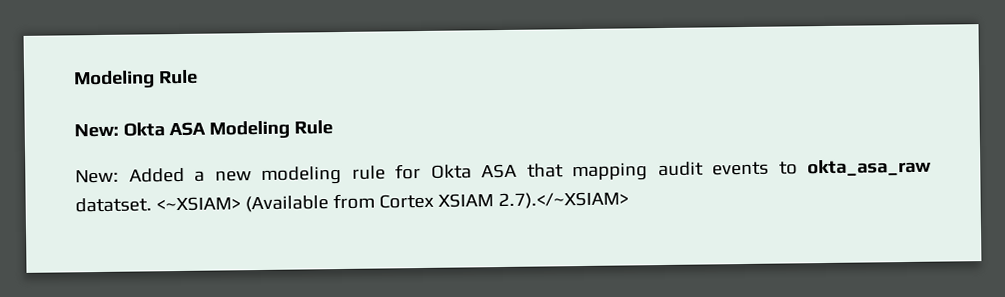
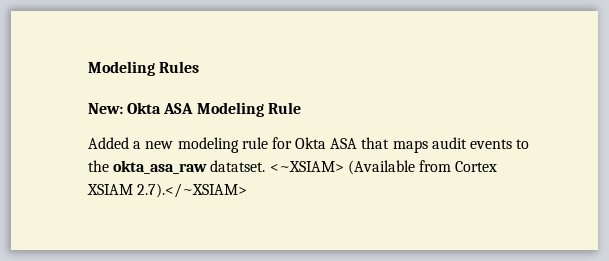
[74,69,198,90] Modeling Rule -> [88,61,200,76] Modeling Rules
[75,169,119,184] New: -> (301, 108) none
[572,162,648,182] mapping -> [392,140,428,153] maps
(798, 168) none -> [88,160,109,172] the

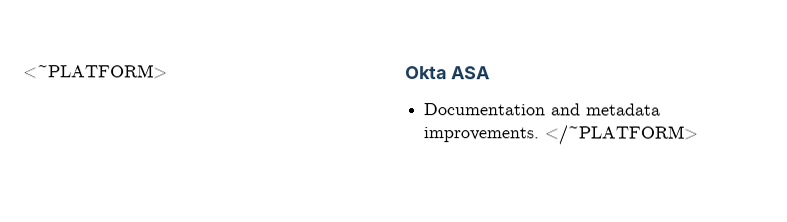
[88,61,200,76] [88,102,301,117] [88,137,530,153] [88,160,498,175] [87,183,248,198] Modeling Rules // New: Okta ASA Modeling Rule // Added a new modeling rule for Okta ASA that maps audit events to the okta_asa_raw datatset. <~XSIAM> (Available from Cortex XSIAM 2.7).</~XSIAM> -> [23,64,168,79] [405,66,490,80] [423,103,662,116] [423,124,699,146] <~PLATFORM> // Okta ASA // Documentation and metadata improvements. </~PLATFORM>

